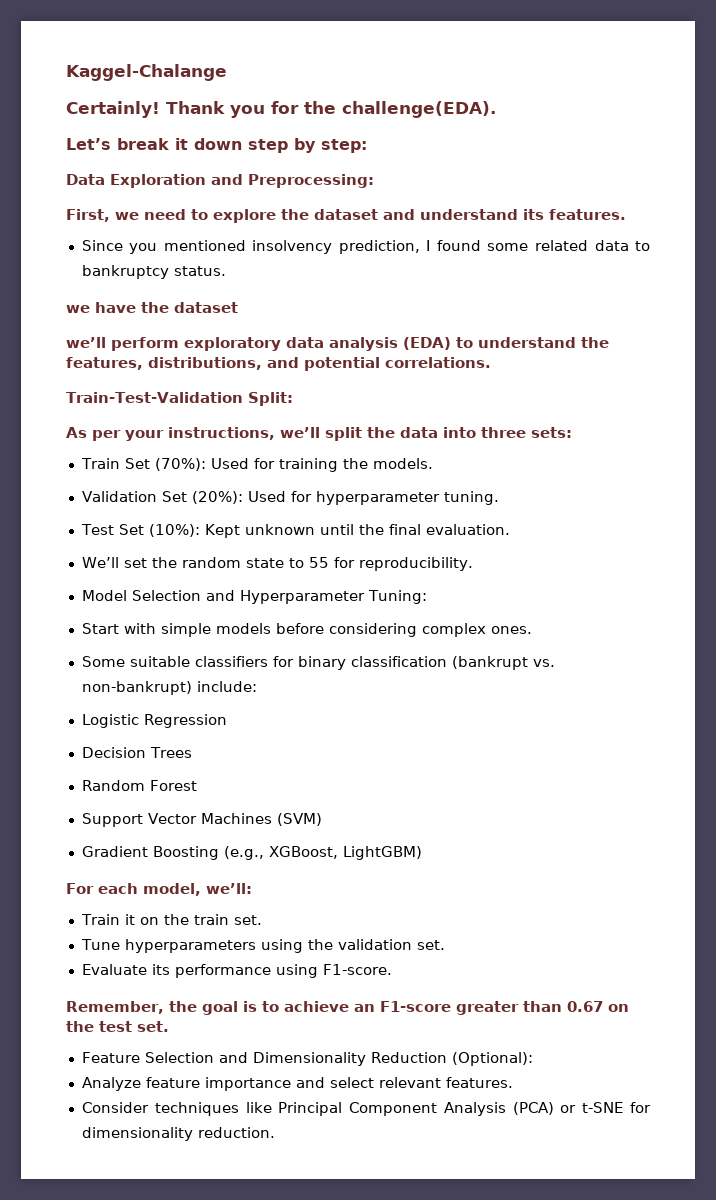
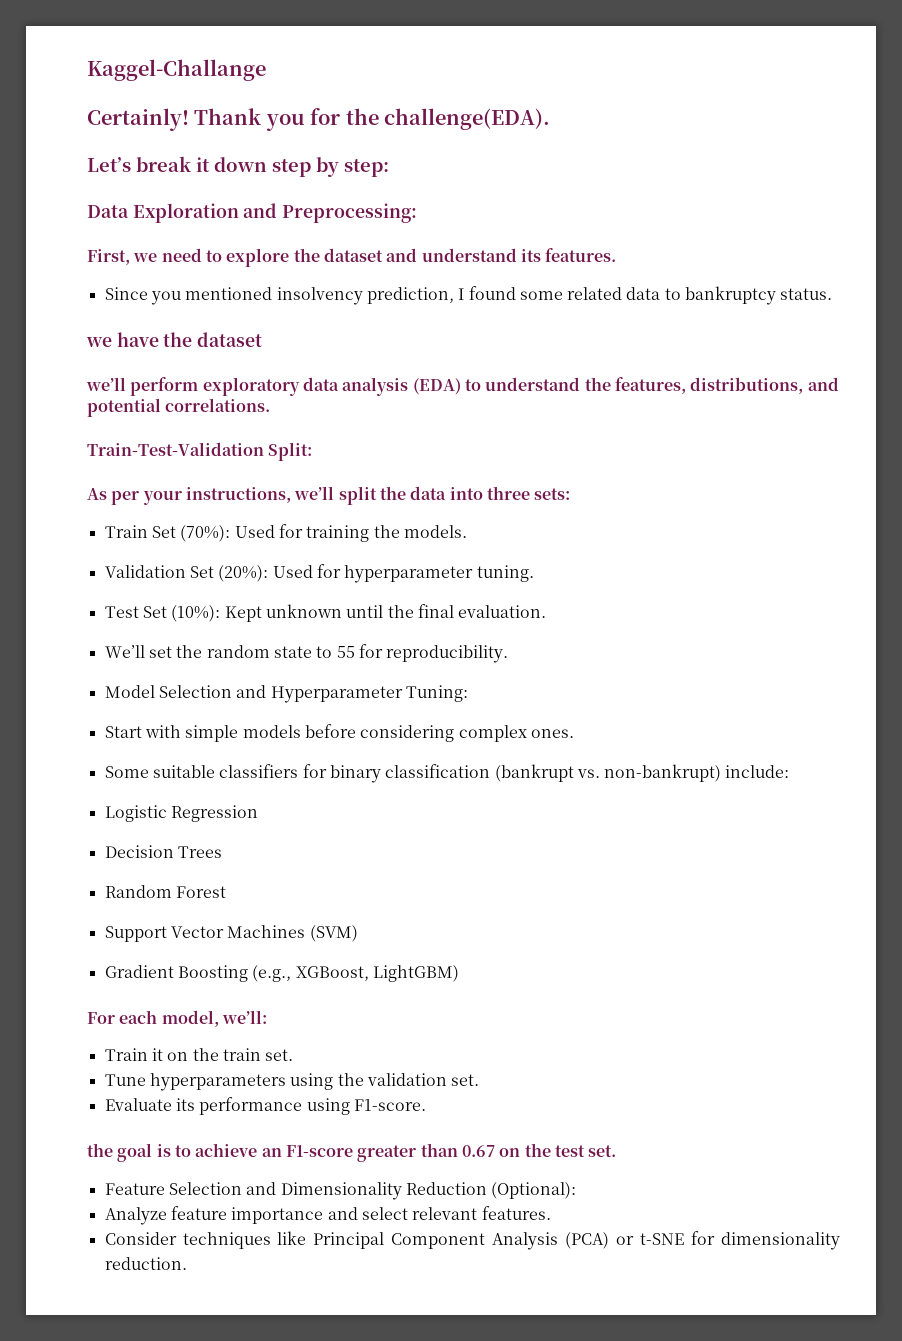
[66,64,227,81] Kaggel-Chalange -> [87,59,266,81] Kaggel-Challange
[66,1001,164,1014] Remember, -> (426, 1105) none

